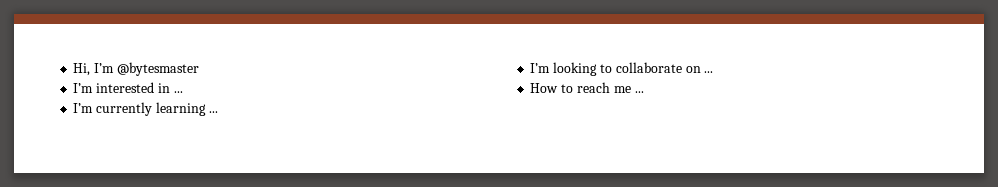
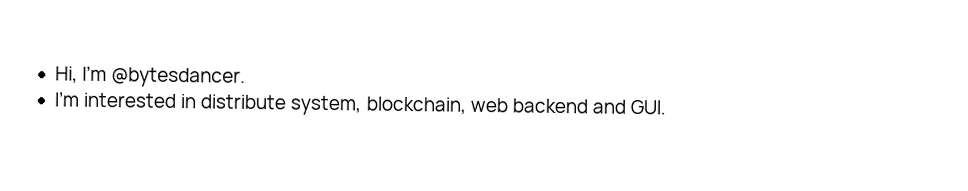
[116,62,199,76] @bytesmaster -> [111,67,247,88] @bytesdancer.
[173,91,183,93] [73,102,218,116] [530,62,714,76] [530,82,644,93] ... // I’m currently learning ... // I’m looking to collaborate on ... // How to reach me ... -> [200,94,667,116] distribute system, blockchain, web backend and GUI.

